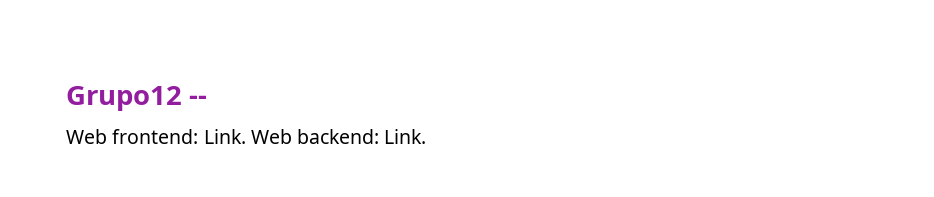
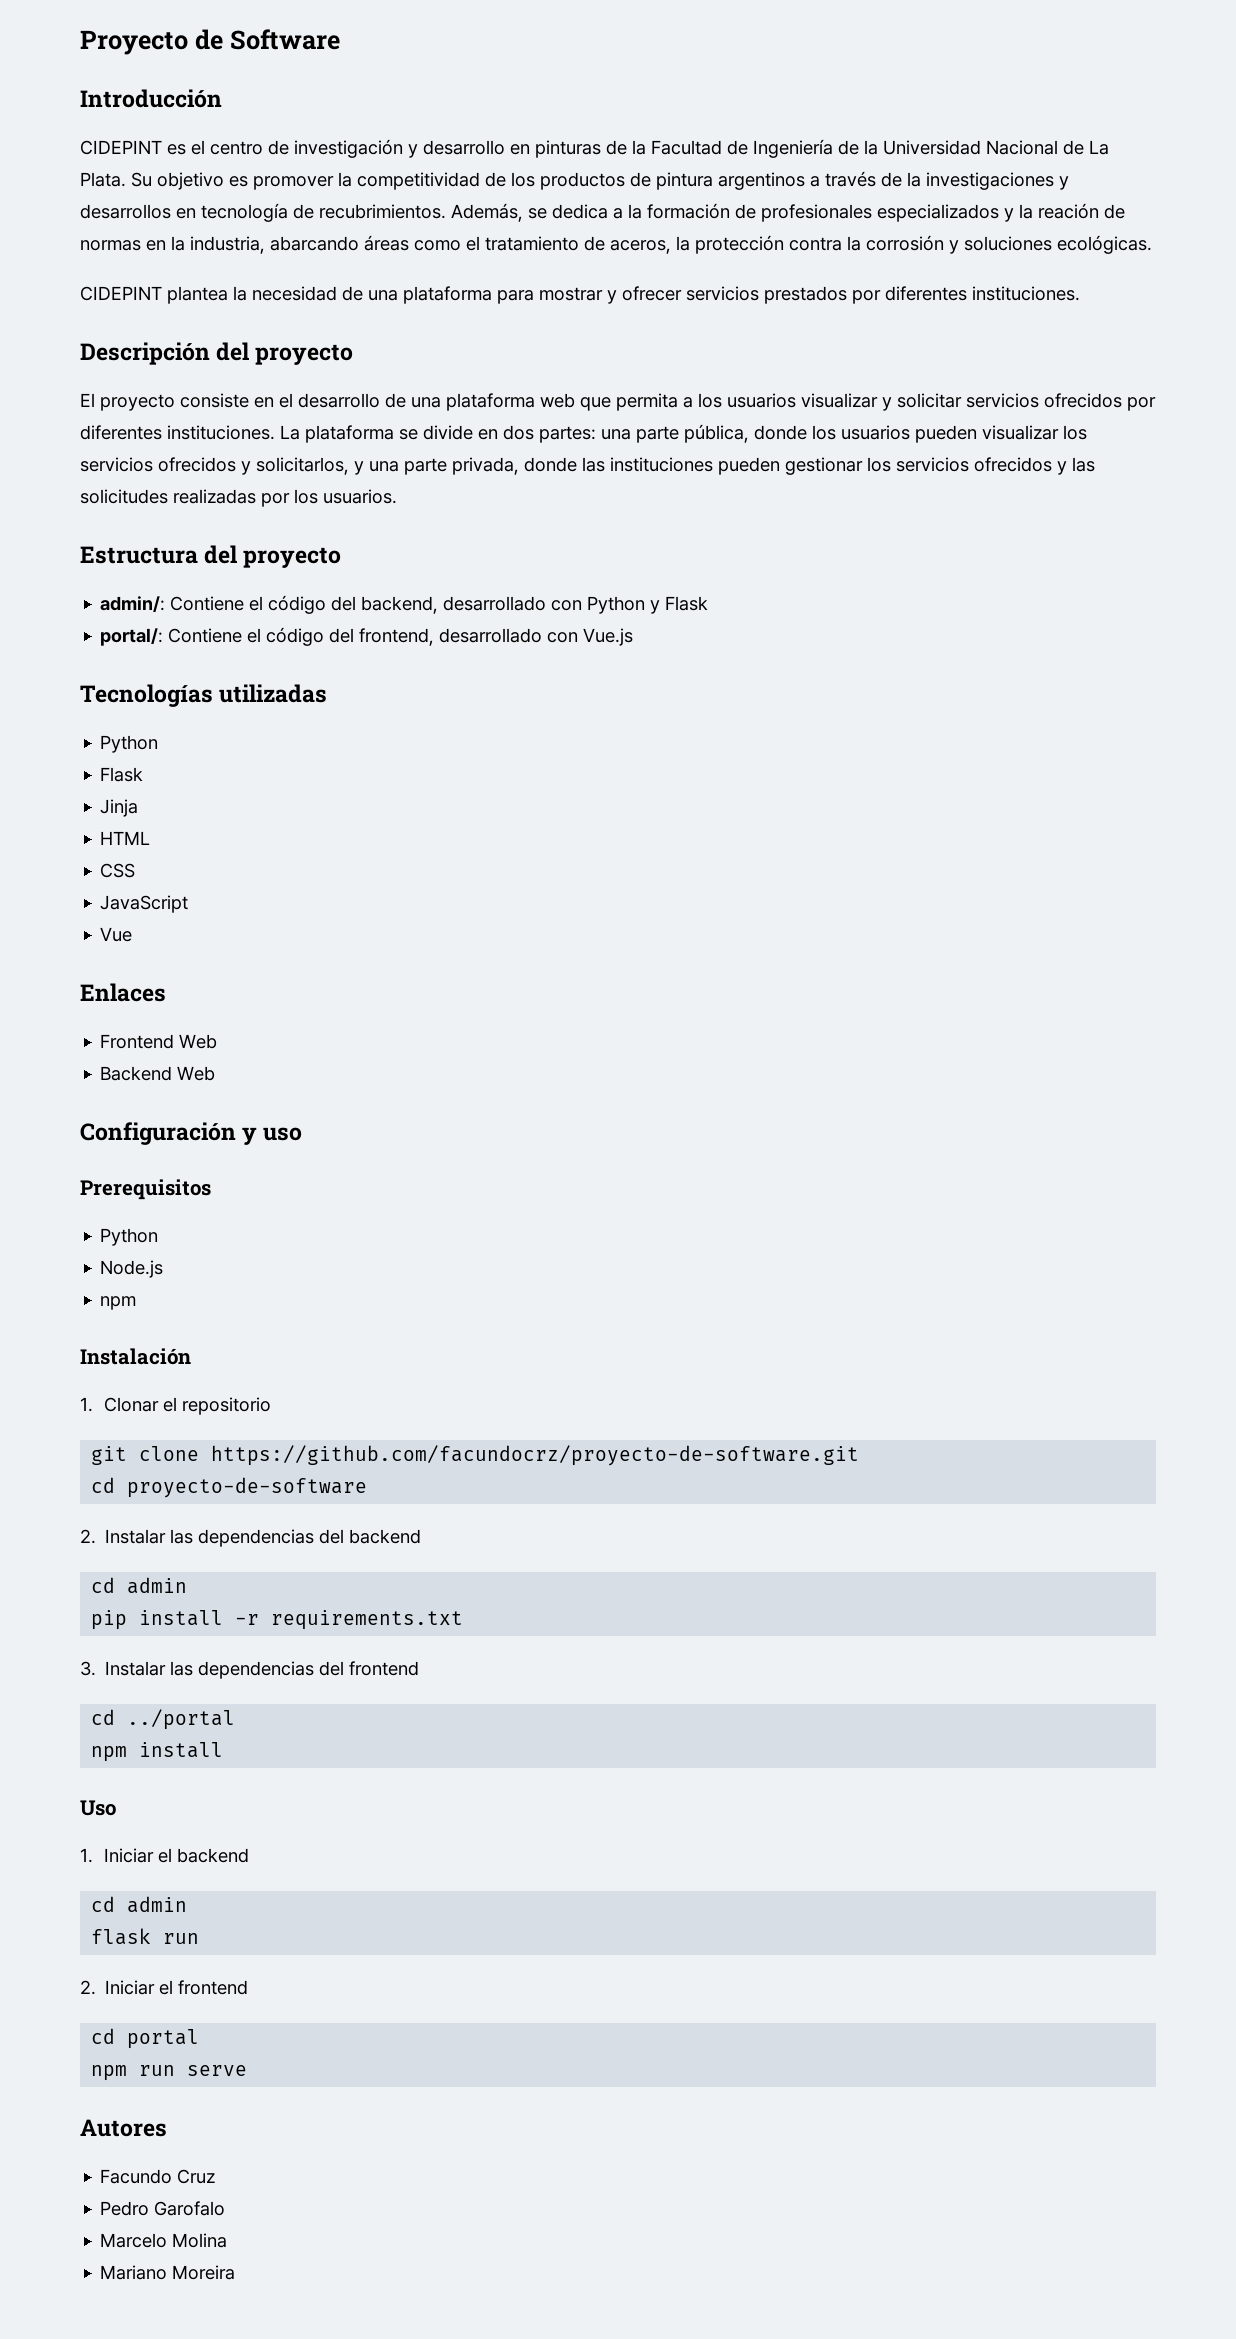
[66,86,208,111] [66,129,427,144] Grupo12 -- // Web frontend: Link. Web backend: Link. -> [80,29,340,55] [80,89,222,108] [80,139,1109,158] [80,171,1069,190] [80,203,1125,222] [80,235,1152,254] [80,286,1080,304] [80,342,354,365] [80,393,1156,411] [80,424,1087,443] [80,457,1095,475] [80,489,397,507] [80,545,342,568] [100,595,709,614] [100,627,634,646] [80,684,328,707] [100,735,159,753] [100,767,144,782] [100,799,139,817] [100,831,151,845] [100,863,136,878] [100,895,189,913] [100,927,133,942] [80,983,166,1002] [100,1034,218,1049] [100,1066,216,1081] [80,1122,303,1145] [80,1179,211,1200] [100,1228,159,1246] [100,1260,164,1278] [100,1296,137,1310] [80,1348,191,1365] [80,1397,271,1415] [91,1445,860,1466] [91,1477,368,1498] [80,1529,422,1547] [91,1577,188,1594] [91,1610,464,1630] [80,1661,420,1679] [91,1709,236,1730] [91,1742,224,1762] [80,1800,116,1816] [80,1848,249,1863] [91,1896,188,1913] [91,1928,200,1945] [80,1980,249,1995] [91,2028,200,2049] [91,2065,248,2081] [80,2119,167,2137] [100,2169,216,2184] [100,2201,226,2216] [100,2233,228,2248] [100,2265,236,2280] Proyecto de Software // Introducción // CIDEPINT es el centro de investigación y desarrollo en pinturas de la Facultad de Ingeniería de la Universidad Nacional de La Plata. Su objetivo es promover la competitividad de los productos de pintura argentinos a través de la investigaciones y desarrollos en tecnología de recubrimientos. Además, se dedica a la formación de profesionales especializados y la reación de normas en la industria, abarcando áreas como el tratamiento de aceros, la protección contra la corrosión y soluciones ecológicas. // CIDEPINT plantea la necesidad de una plataforma para mostrar y ofrecer servicios prestados por diferentes instituciones. // Descripción del proyecto // El proyecto consiste en el desarrollo de una plataforma web que permita a los usuarios visualizar y solicitar servicios ofrecidos por diferentes instituciones. La plataforma se divide en dos partes: una parte pública, donde los usuarios pueden visualizar los servicios ofrecidos y solicitarlos, y una parte privada, donde las instituciones pueden gestionar los servicios ofrecidos y las solicitudes realizadas por los usuarios. // Estructura del proyecto // admin/: Contiene el código del backend, desarrollado con Python y Flask // portal/: Contiene el código del frontend, desarrollado con Vue.js // Tecnologías utilizadas // Python // Flask // Jinja // HTML // CSS // JavaScript // Vue // Enlaces // Frontend Web // Backend Web // Configuración y uso // Prerequisitos // Python // Node.js // npm // Instalación // 1. Clonar el repositorio // git clone https://github.com/facundocrz/proyecto-de-software.git // cd proyecto-de-software // 2. Instalar las dependencias del backend // cd admin // pip install -r requirements.txt // 3. Instalar las dependencias del frontend // cd ../portal // npm install // Uso // 1. Iniciar el backend // cd admin // flask run // 2. Iniciar el frontend // cd portal // npm run serve // Autores // Facundo Cruz // Pedro Garofalo // Marcelo Molina // Mariano Moreira

